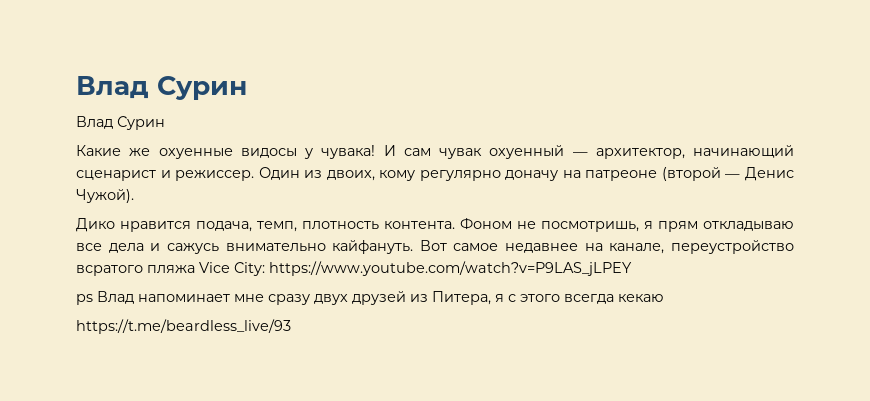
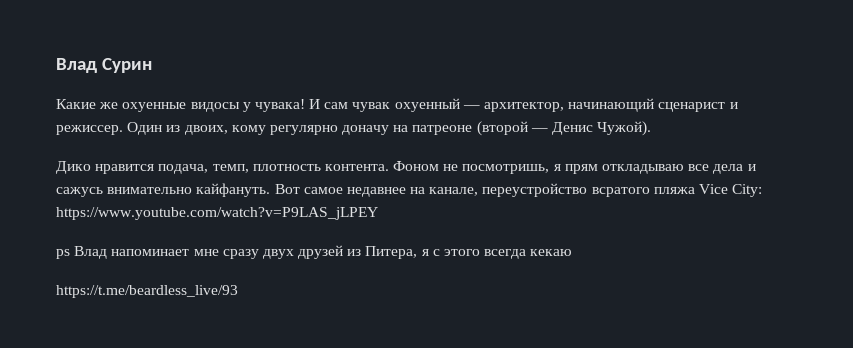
[76,76,247,100] [76,116,165,130] Влад Сурин // Влад Сурин -> [56,58,153,73] Влад Сурин

